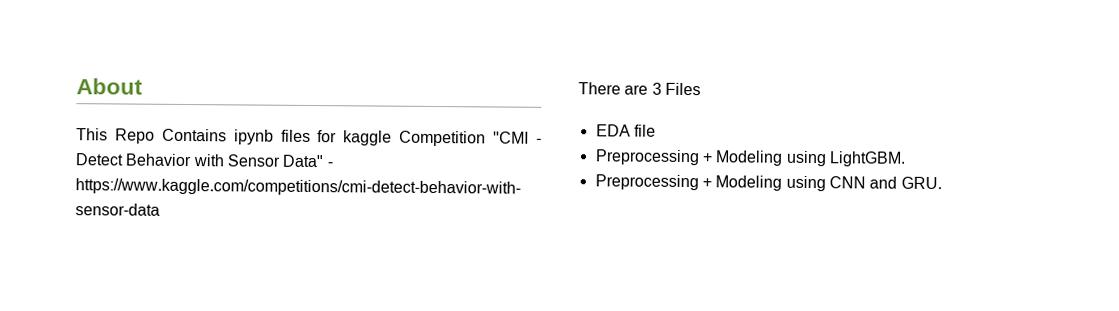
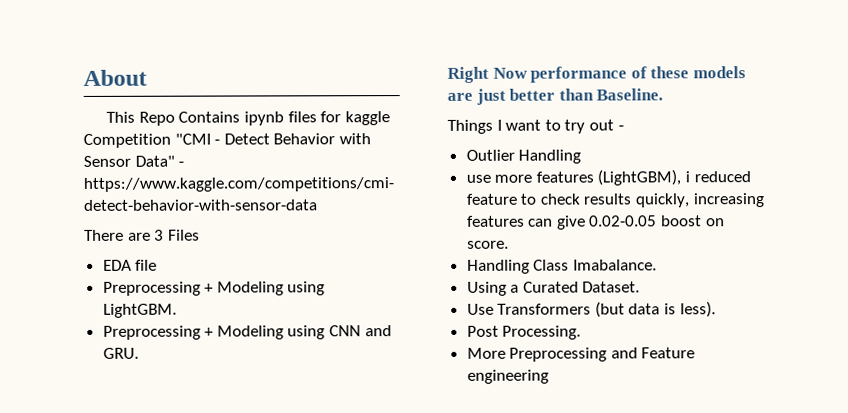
(942, 183) none -> [447,66,746,83] [447,88,664,105] [447,119,624,134] [465,149,582,164] [465,169,751,186] [465,193,765,208] [466,215,725,230] [466,240,509,249] [466,259,657,274] [466,281,641,296] [466,301,716,318] [466,325,582,340] [466,347,696,362] [466,369,549,384] // Right Now performance of these models are just better than Baseline. // Things I want to try out - // Outlier Handling // use more features (LightGBM), i reduced feature to check results quickly, increasing features can give 0.02-0.05 boost on score. // Handling Class Imabalance. // Using a Curated Dataset. // Use Transformers (but data is less). // Post Processing. // More Preprocessing and Feature engineering

